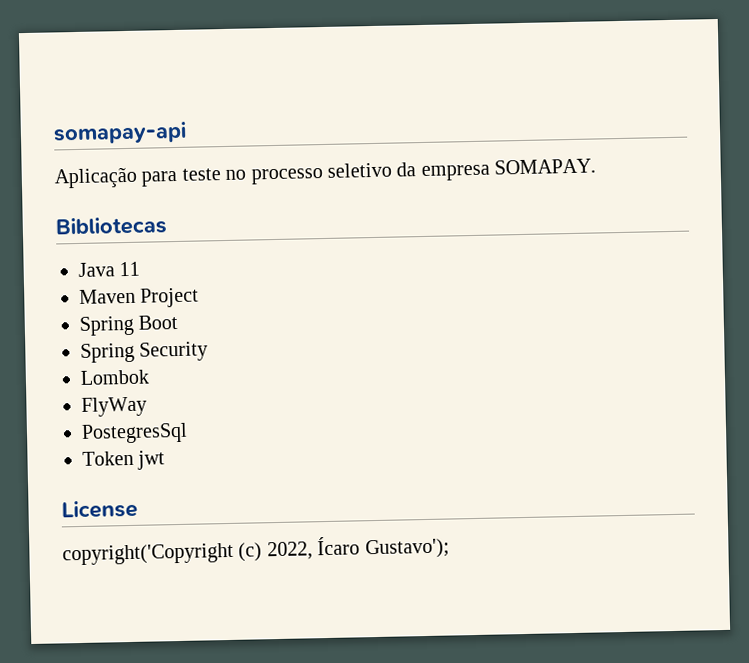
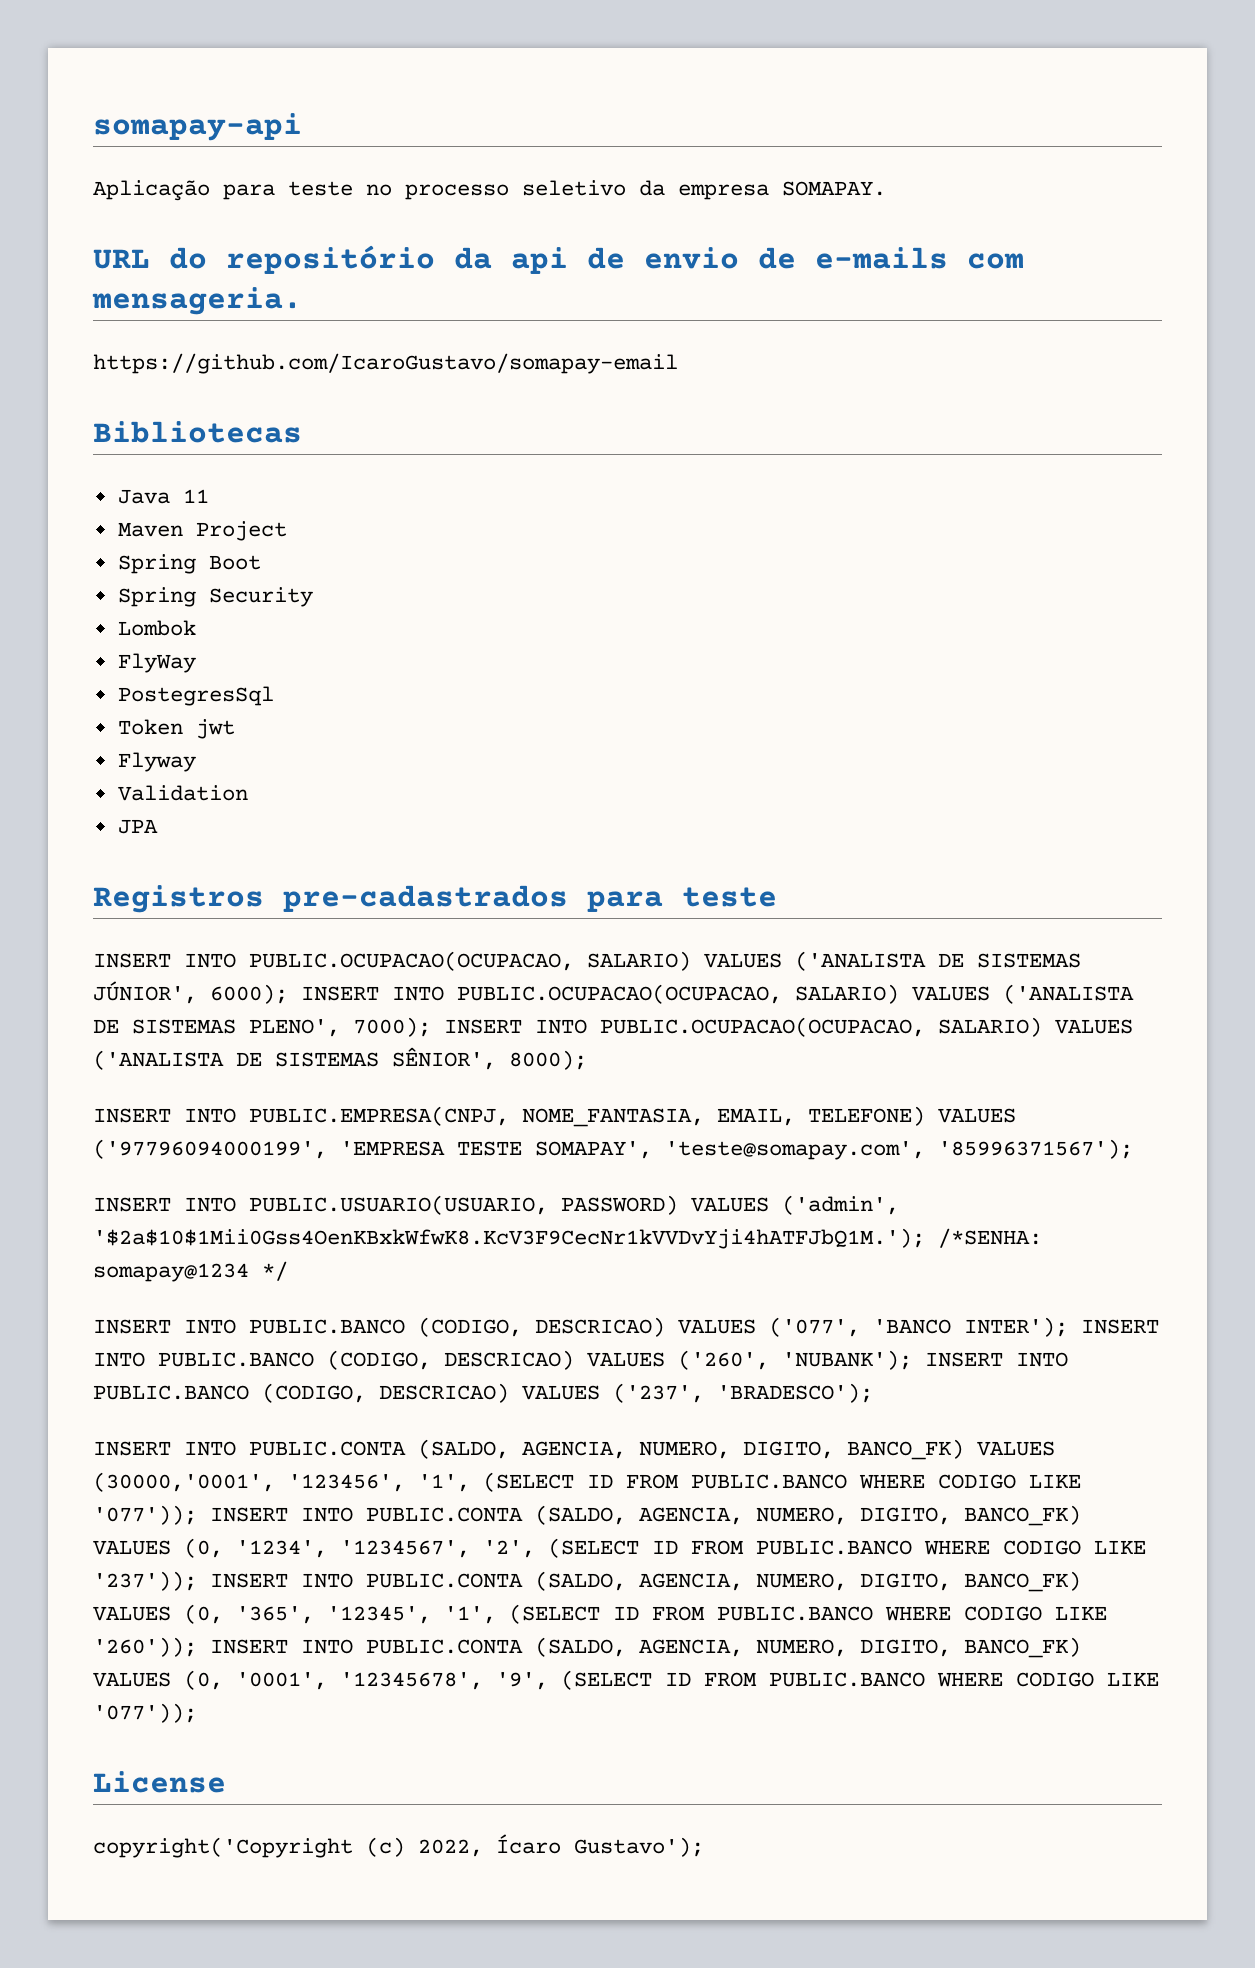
(597, 166) none -> [93,245,1024,274] [92,287,302,315] [93,353,678,374] // URL do repositório da api de envio de e-mails com mensageria. // https://github.com/IcaroGustavo/somapay-email
(166, 460) none -> [117,752,196,772] [117,785,248,801] [117,819,158,834] [93,885,777,913] [93,951,1081,971] [93,981,1134,1004] [93,1017,1133,1037] [93,1047,587,1070] [93,1106,1016,1127] [93,1139,1133,1160] [93,1195,899,1215] [93,1228,1042,1249] [93,1261,288,1282] [93,1317,1159,1337] [93,1350,1068,1370] [93,1383,873,1403] [93,1439,1055,1460] [93,1472,1081,1492] [93,1505,1081,1526] [93,1538,1146,1558] [93,1571,1081,1592] [93,1604,1107,1624] [93,1637,1081,1658] [93,1670,1159,1690] [93,1703,197,1723] // Flyway // Validation // JPA // Registros pre-cadastrados para teste // INSERT INTO PUBLIC.OCUPACAO(OCUPACAO, SALARIO) VALUES ('ANALISTA DE SISTEMAS JÚNIOR', 6000); INSERT INTO PUBLIC.OCUPACAO(OCUPACAO, SALARIO) VALUES ('ANALISTA DE SISTEMAS PLENO', 7000); INSERT INTO PUBLIC.OCUPACAO(OCUPACAO, SALARIO) VALUES ('ANALISTA DE SISTEMAS SÊNIOR', 8000); // INSERT INTO PUBLIC.EMPRESA(CNPJ, NOME_FANTASIA, EMAIL, TELEFONE) VALUES ('97796094000199', 'EMPRESA TESTE SOMAPAY', 'teste@somapay.com', '85996371567'); // INSERT INTO PUBLIC.USUARIO(USUARIO, PASSWORD) VALUES ('admin', '$2a$10$1Mii0Gss4OenKBxkWfwK8.KcV3F9CecNr1kVVDvYji4hATFJbQ1M.'); /*SENHA: somapay@1234 */ // INSERT INTO PUBLIC.BANCO (CODIGO, DESCRICAO) VALUES ('077', 'BANCO INTER'); INSERT INTO PUBLIC.BANCO (CODIGO, DESCRICAO) VALUES ('260', 'NUBANK'); INSERT INTO PUBLIC.BANCO (CODIGO, DESCRICAO) VALUES ('237', 'BRADESCO'); // INSERT INTO PUBLIC.CONTA (SALDO, AGENCIA, NUMERO, DIGITO, BANCO_FK) VALUES (30000,'0001', '123456', '1', (SELECT ID FROM PUBLIC.BANCO WHERE CODIGO LIKE '077')); INSERT INTO PUBLIC.CONTA (SALDO, AGENCIA, NUMERO, DIGITO, BANCO_FK) VALUES (0, '1234', '1234567', '2', (SELECT ID FROM PUBLIC.BANCO WHERE CODIGO LIKE '237')); INSERT INTO PUBLIC.CONTA (SALDO, AGENCIA, NUMERO, DIGITO, BANCO_FK) VALUES (0, '365', '12345', '1', (SELECT ID FROM PUBLIC.BANCO WHERE CODIGO LIKE '260')); INSERT INTO PUBLIC.CONTA (SALDO, AGENCIA, NUMERO, DIGITO, BANCO_FK) VALUES (0, '0001', '12345678', '9', (SELECT ID FROM PUBLIC.BANCO WHERE CODIGO LIKE '077'));

